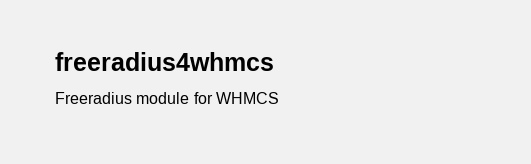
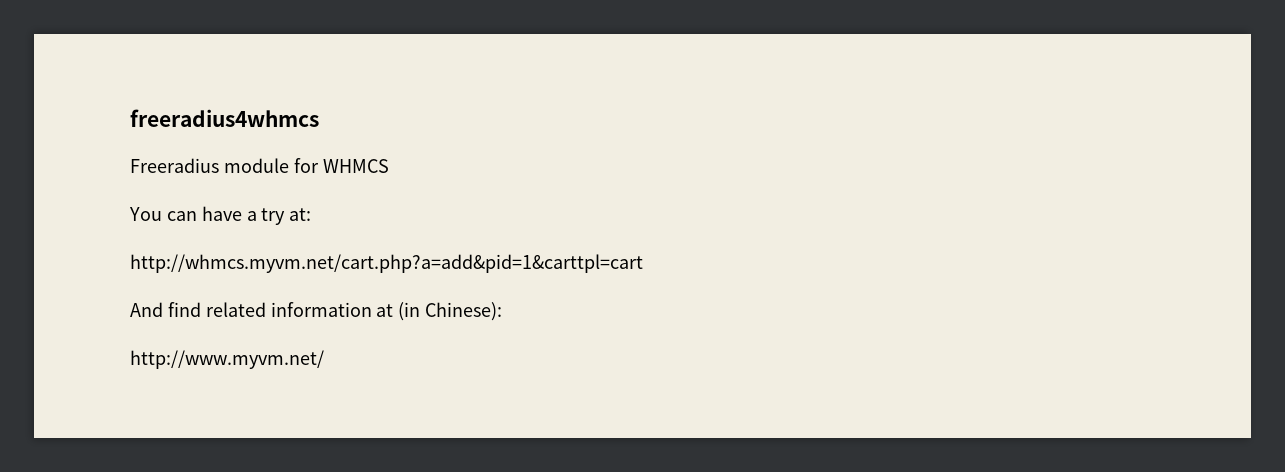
(279, 98) none -> [129,206,312,225] [130,254,643,273] [130,302,503,321] [130,350,324,369] // You can have a try at: // http://whmcs.myvm.net/cart.php?a=add&pid=1&carttpl=cart // And find related information at (in Chinese): // http://www.myvm.net/

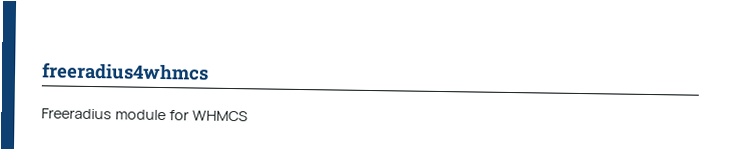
[129,206,312,225] [130,254,643,273] [130,302,503,321] [130,350,324,369] // You can have a try at: // http://whmcs.myvm.net/cart.php?a=add&pid=1&carttpl=cart // And find related information at (in Chinese): // http://www.myvm.net/ -> (248, 116) none

